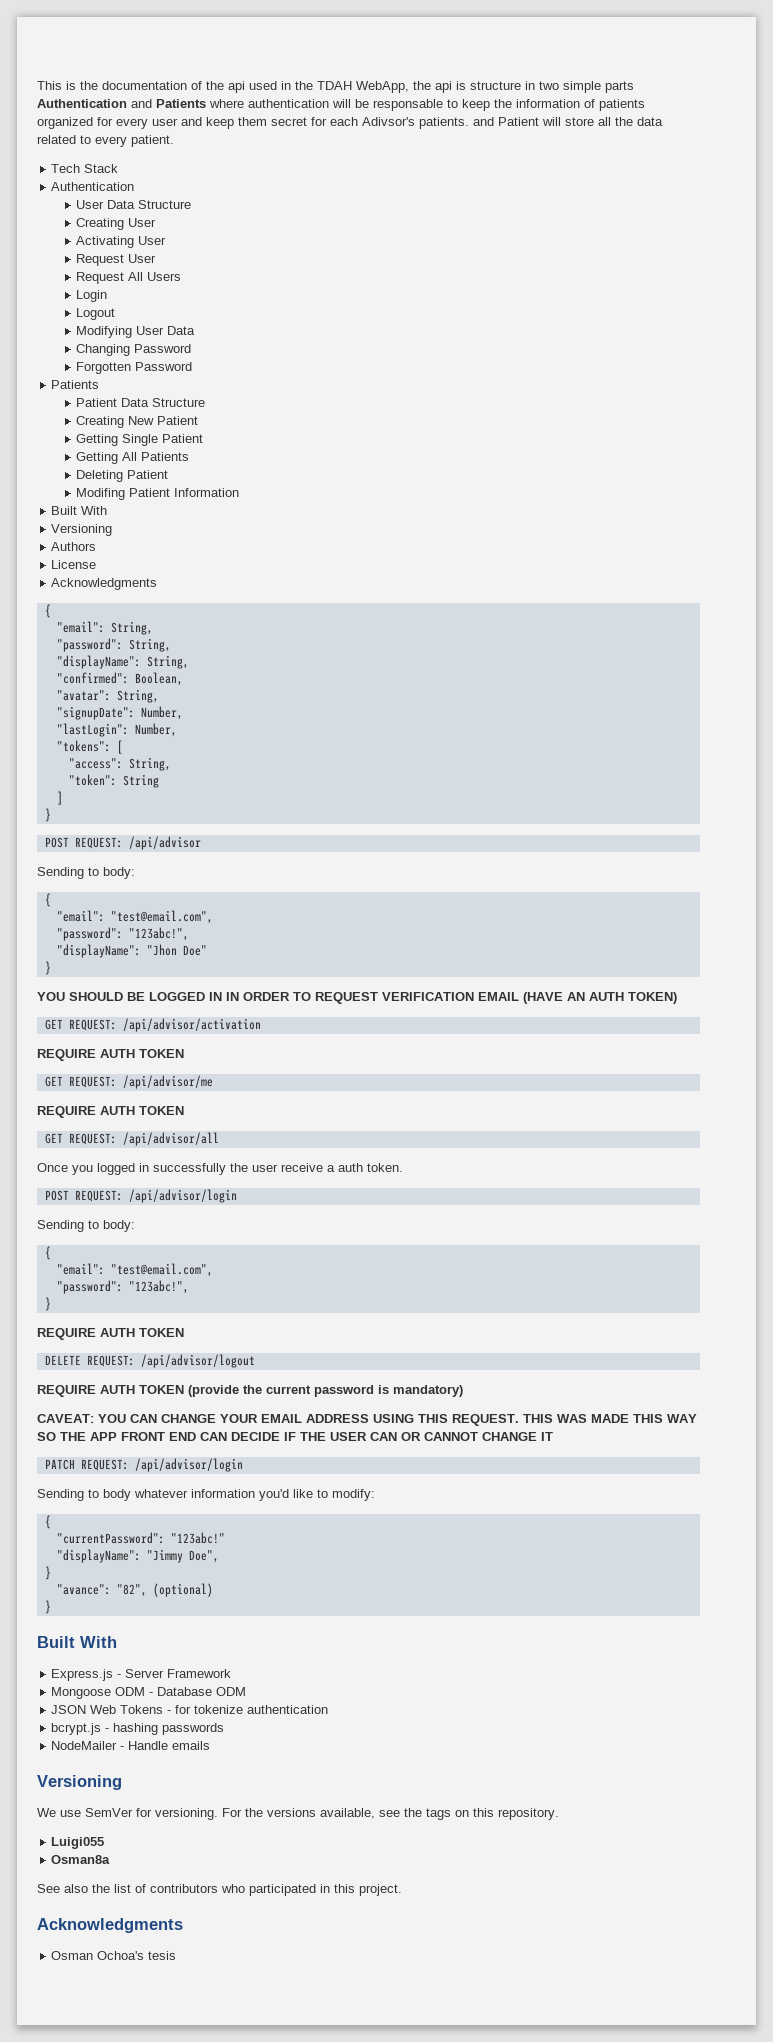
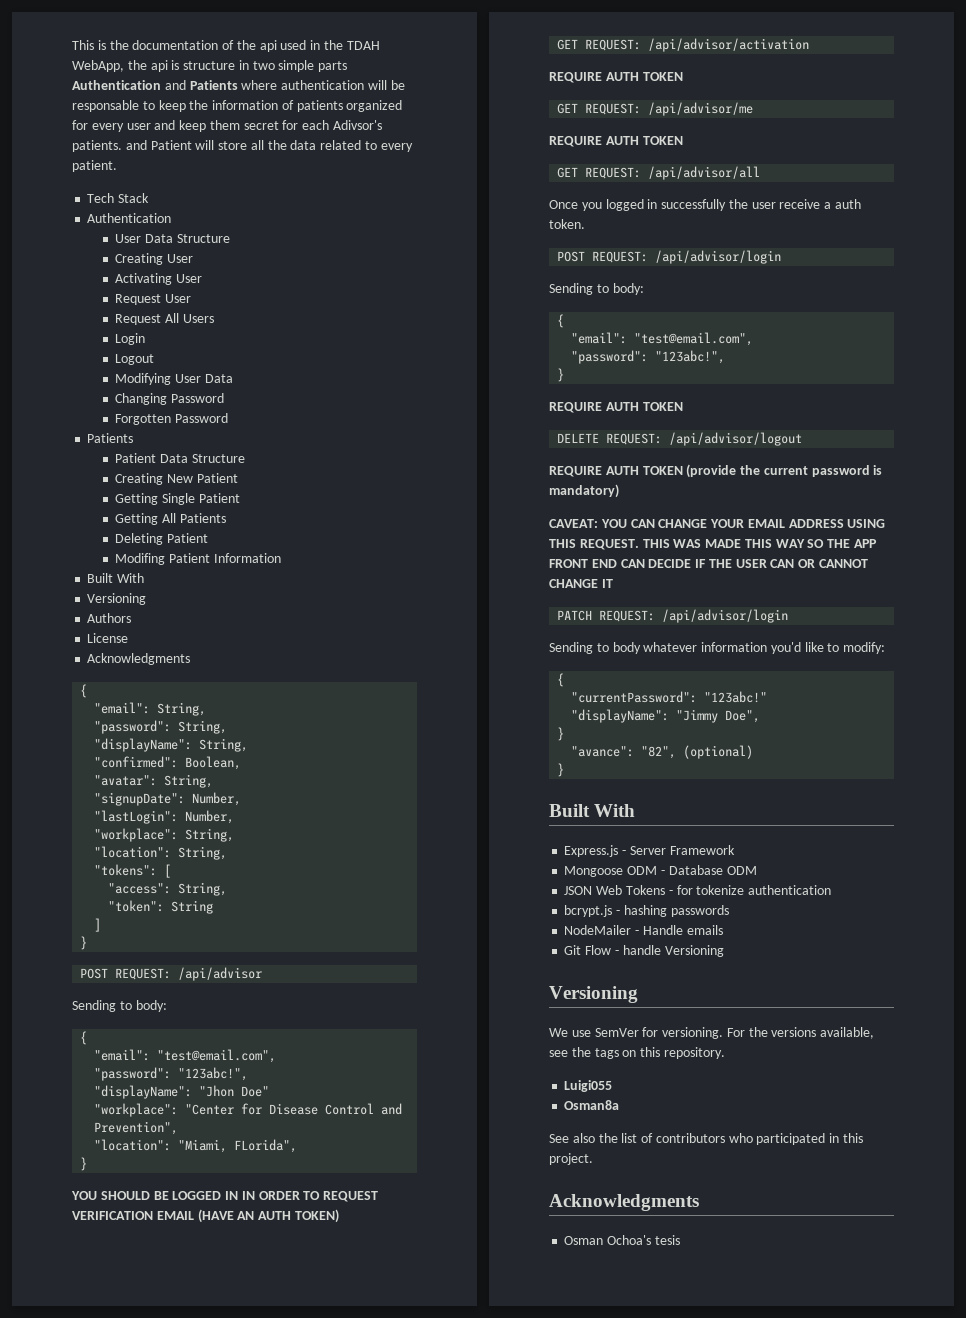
(177, 730) none -> [94,828,235,842] [94,846,228,860] // "workplace": String, // "location": String,
(207, 950) none -> [94,1103,403,1117] [94,1121,179,1135] [94,1139,298,1153] // "workplace": "Center for Disease Control and Prevention", // "location": "Miami, FLorida",
(211, 1745) none -> [564,945,724,957] // Git Flow - handle Versioning

